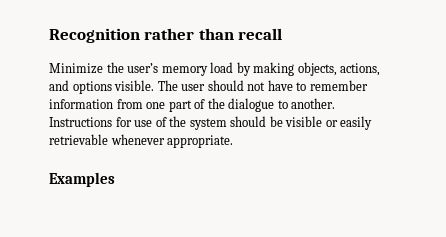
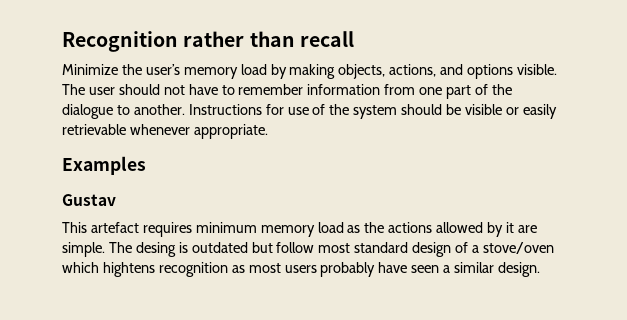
(115, 179) none -> [62,194,116,206] [62,222,537,237] [62,242,554,257] [62,262,541,277] // Gustav // This artefact requires minimum memory load as the actions allowed by it are simple. The desing is outdated but follow most standard design of a stove/oven which hightens recognition as most users probably have seen a similar design.

